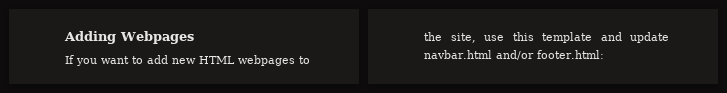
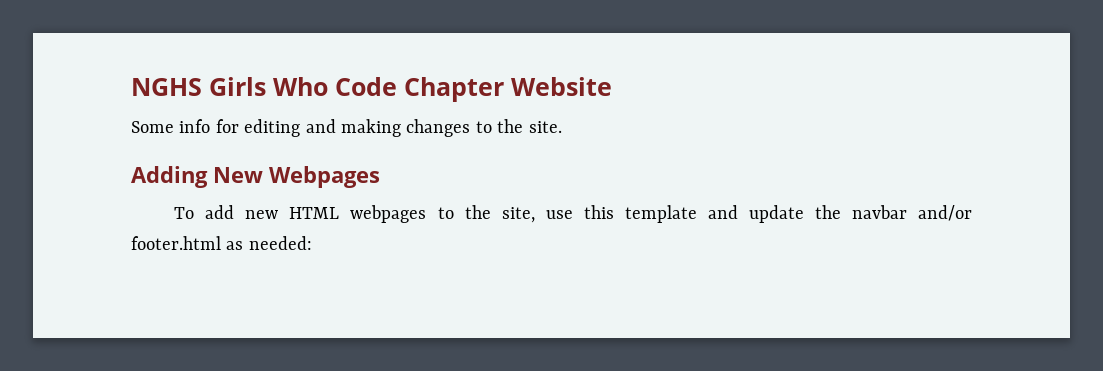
[64,31,194,44] [65,55,143,66] Adding Webpages // If you want to -> [131,77,612,102] [131,119,562,137] [131,166,380,188] [174,207,195,219] NGHS Girls Who Code Chapter Website // Some info for editing and making changes to the site. // Adding New Webpages // To
[424,50,604,60] navbar.html and/or footer.html: -> [814,205,972,221] [131,236,312,250] the navbar and/or footer.html as needed:

